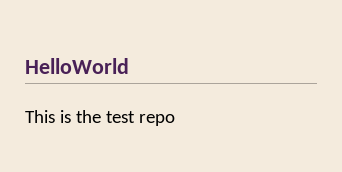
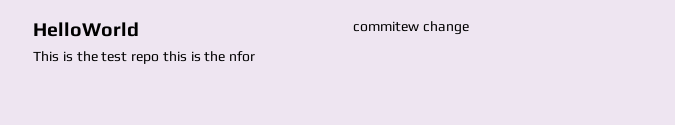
(175, 120) none -> [162,51,256,62] [353,21,469,35] this is the nfor commitew change

